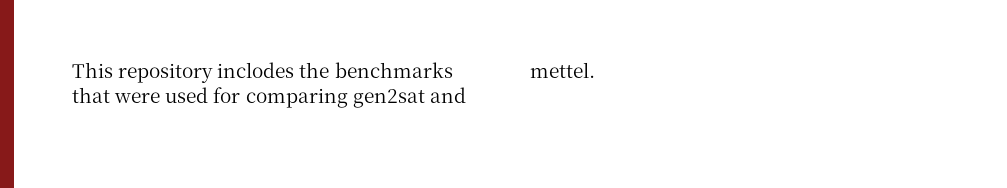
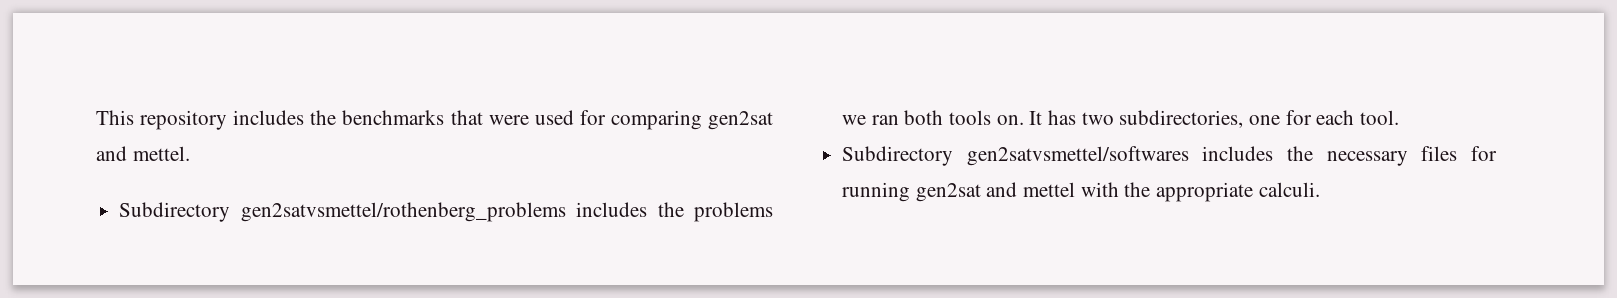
[217,62,295,78] inclodes -> [233,110,305,125] includes
(595, 70) none -> [119,202,773,222] [842,110,1400,128] [842,146,1497,166] [842,182,1320,202] // Subdirectory gen2satvsmettel/rothenberg_problems includes the problems we ran both tools on. It has two subdirectories, one for each tool. // Subdirectory gen2satvsmettel/softwares includes the necessary files for running gen2sat and mettel with the appropriate calculi.

